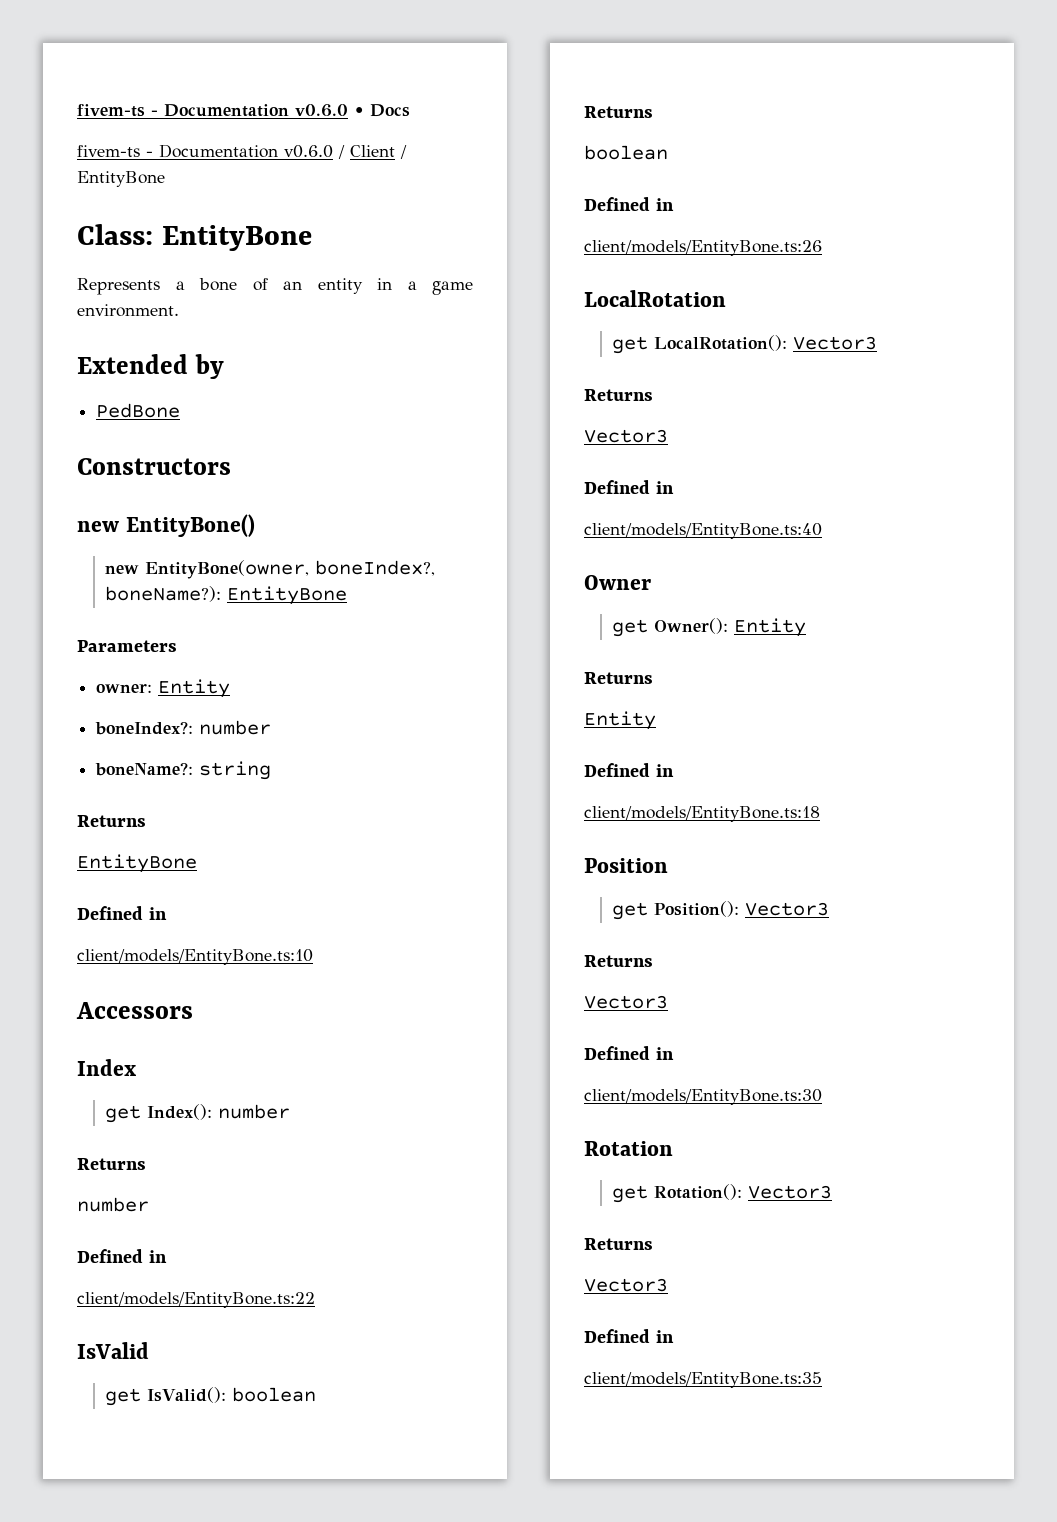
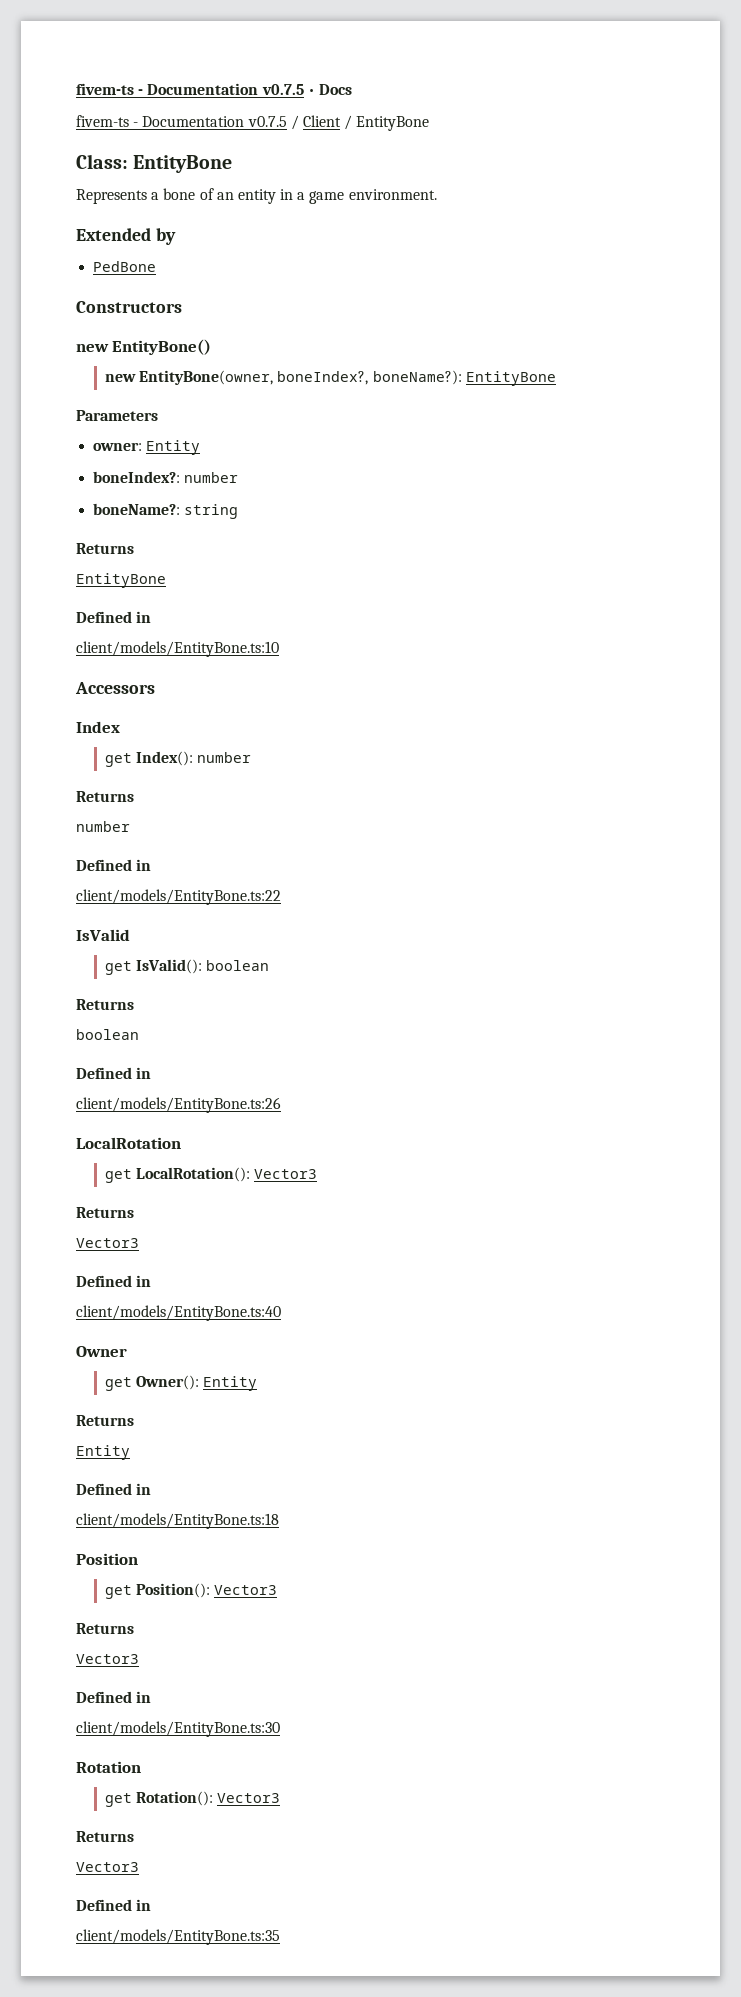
[77,104,348,117] fivem-ts - Documentation v0.6.0 -> [76,83,304,95] fivem-ts - Documentation v0.7.5
[284,145,333,158] v0.6.0 -> [247,116,287,127] v0.7.5

